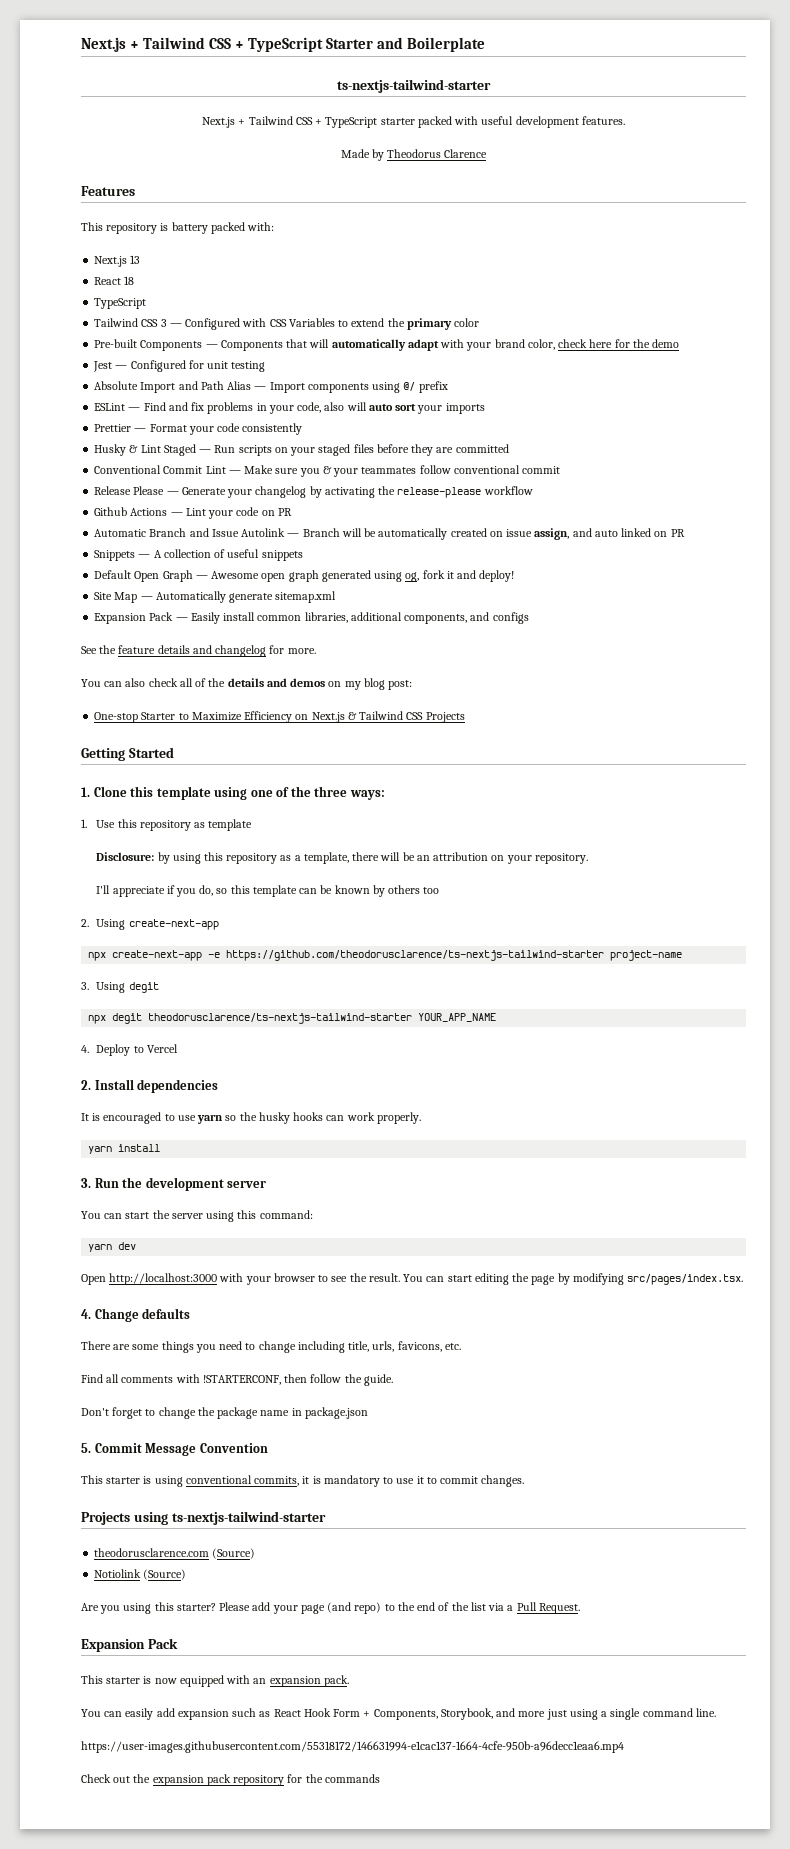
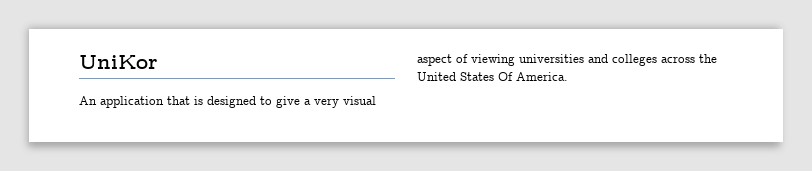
[81,37,486,52] [337,79,491,93] [202,116,625,128] [340,149,488,161] [81,186,135,196] [81,222,275,234] [94,255,141,267] [94,276,135,285] [94,298,147,309] [94,318,480,330] [94,339,680,351] [93,360,266,372] [94,381,448,393] [94,402,485,414] [94,423,303,435] [94,444,509,456] [94,465,561,477] [94,486,533,498] [94,507,292,519] [94,528,685,540] [94,549,303,561] [94,570,515,582] [94,591,337,603] [94,612,529,624] [81,645,316,657] [81,678,413,690] [94,711,465,723] [81,747,174,761] [81,786,385,800] [81,819,253,831] [96,852,588,864] [96,885,440,897] [81,919,219,930] [88,950,683,961] [81,982,159,993] [88,1013,497,1024] [81,1044,178,1056] [81,1079,219,1093] [81,1112,421,1124] [88,1144,161,1154] [81,1177,267,1191] [81,1210,313,1222] [88,1242,137,1252] [81,1273,744,1285] [81,1308,191,1322] [81,1341,461,1353] [81,1374,393,1386] [81,1407,368,1419] [81,1443,268,1456] [81,1475,525,1487] [81,1511,326,1525] [94,1548,256,1559] [94,1569,187,1580] [81,1602,580,1614] [81,1638,178,1652] [81,1675,349,1687] [81,1708,716,1720] [81,1741,624,1753] [81,1774,380,1786] Next.js + Tailwind CSS + TypeScript Starter and Boilerplate // ts-nextjs-tailwind-starter // Next.js + Tailwind CSS + TypeScript starter packed with useful development features. // Made by Theodorus Clarence // Features // This repository is battery packed with: // Next.js 13 // React 18 // TypeScript // Tailwind CSS 3 — Configured with CSS Variables to extend the primary color // Pre-built Components — Components that will automatically adapt with your brand color, check here for the demo // Jest — Configured for unit testing // Absolute Import and Path Alias — Import components using @/ prefix // ESLint — Find and fix problems in your code, also will auto sort your imports // Prettier — Format your code consistently // Husky & Lint Staged — Run scripts on your staged files before they are committed // Conventional Commit Lint — Make sure you & your teammates follow conventional commit // Release Please — Generate your changelog by activating the release-please workflow // Github Actions — Lint your code on PR // Automatic Branch and Issue Autolink — Branch will be automatically created on issue assign, and auto linked on PR // Snippets — A collection of useful snippets // Default Open Graph — Awesome open graph generated using og, fork it and deploy! // Site Map — Automatically generate sitemap.xml // Expansion Pack — Easily install common libraries, additional components, and configs // See the feature details and changelog for more. // You can also check all of the details and demos on my blog post: // One-stop Starter to Maximize Efficiency on Next.js & Tailwind CSS Projects // Getting Started // 1. Clone this template using one of the three ways: // 1. Use this repository as template // Disclosure: by using this repository as a template, there will be an attribution on your repository. // I'll appreciate if you do, so this template can be known by others too // 2. Using create-next-app // npx create-next-app -e https://github.com/theodorusclarence/ts-nextjs-tailwind-starter project-name // 3. Using degit // npx degit theodorusclarence/ts-nextjs-tailwind-starter YOUR_APP_NAME // 4. Deploy to Vercel // 2. Install dependencies // It is encouraged to use yarn so the husky hooks can work properly. // yarn install // 3. Run the development server // You can start the server using this command: // yarn dev // Open http://localhost:3000 with your browser to see the result. You can start editing the page by modifying src/pages/index.tsx. // 4. Change defaults // There are some things you need to change including title, urls, favicons, etc. // Find all comments with !STARTERCONF, then follow the guide. // Don't forget to change the package name in package.json // 5. Commit Message Convention // This starter is using conventional commits, it is mandatory to use it to commit changes. // Projects using ts-nextjs-tailwind-starter // theodorusclarence.com (Source) // Notiolink (Source) // Are you using this starter? Please add your page (and repo) to the end of the list via a Pull Request. // Expansion Pack // This starter is now equipped with an expansion pack. // You can easily add expansion such as React Hook Form + Components, Storybook, and more just using a single command line. // https://user-images.githubusercontent.com/55318172/146631994-e1cac137-1664-4cfe-950b-a96decc1eaa6.mp4 // Check out the expansion pack repository for the commands -> [79,55,158,69] [79,96,376,108] [417,54,717,66] [417,72,568,81] UniKor // An application that is designed to give a very visual aspect of viewing universities and colleges across the United States Of America.

